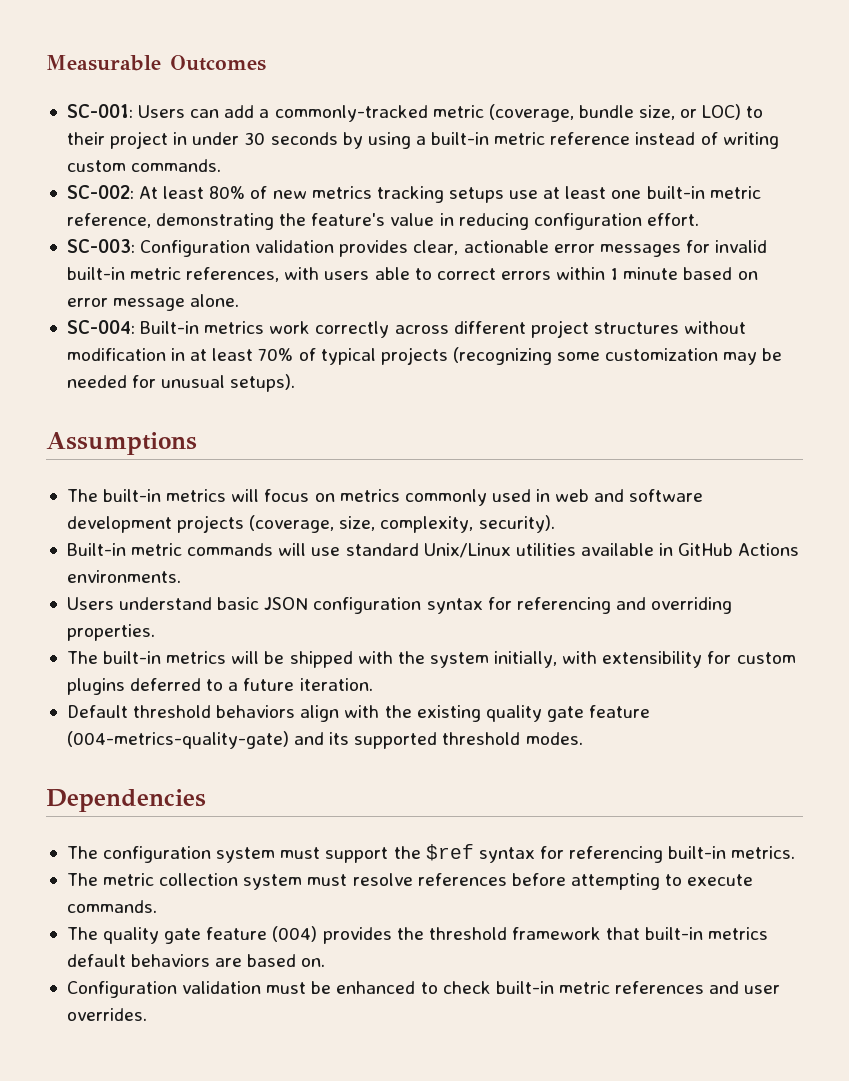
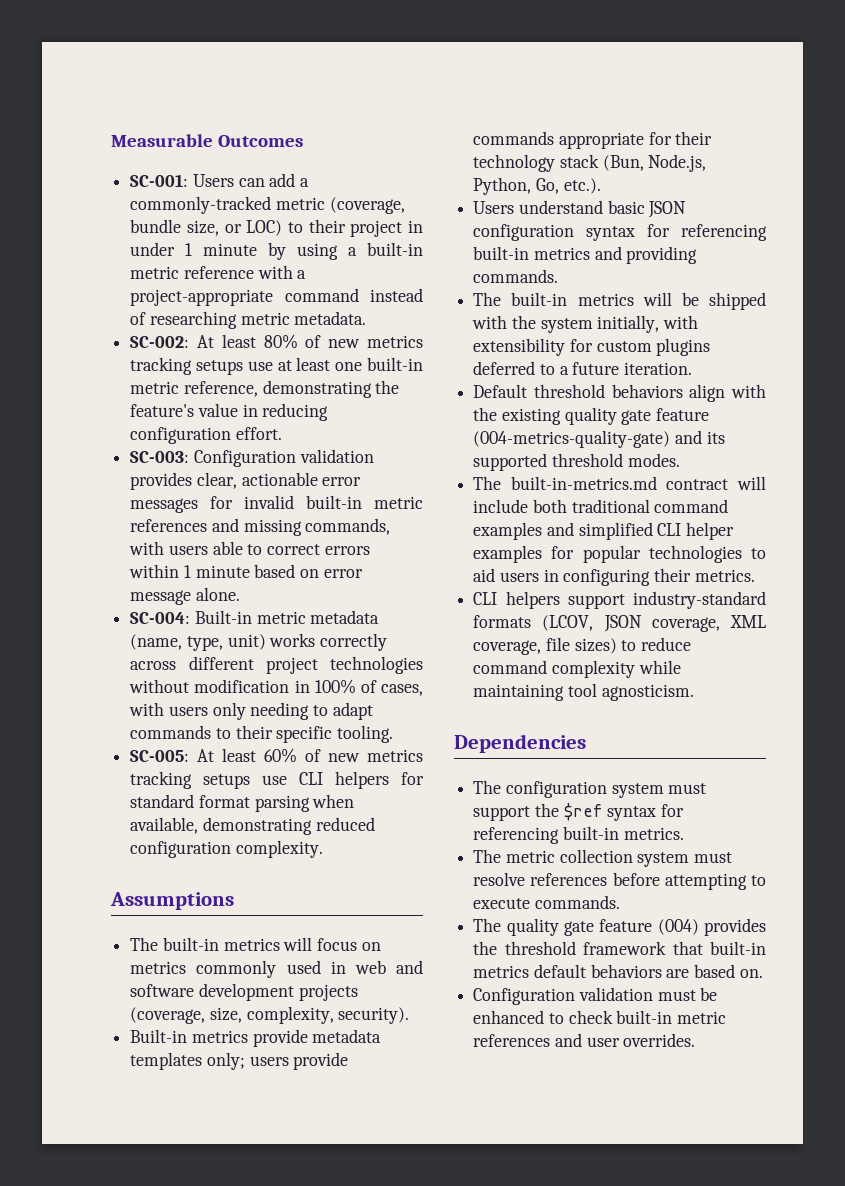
[244,132,338,145] 30 seconds -> [185,243,258,256] 1 minute
[635,132,779,149] [66,159,222,172] instead of writing custom commands. -> [257,265,307,279] [130,288,423,306] [130,311,367,329] with a project-appropriate command instead of researching metric metadata.
[186,267,280,282] references, -> [130,518,391,536] references and missing commands,
[204,321,311,334] metrics work -> [256,610,380,624] [130,633,316,651] metric metadata (name, type, unit) works
[593,322,679,334] structures -> [330,656,423,674] technologies
[190,347,783,365] [66,374,296,392] at least 70% of typical projects (recognizing some customization may be needed for unusual setups). -> [314,679,423,696] [129,702,373,720] [130,725,394,743] [130,748,423,763] [130,771,424,789] [130,794,355,812] [130,817,375,835] [130,840,323,858] 100% of cases, with users only needing to adapt commands to their specific tooling. // SC-005: At least 60% of new metrics tracking setups use CLI helpers for standard format parsing when available, demonstrating reduced configuration complexity.
[131,543,800,558] [66,570,181,583] metric commands will use standard Unix/Linux utilities available in GitHub Actions environments. -> [191,1029,382,1047] [130,1052,349,1070] [473,131,713,149] [473,154,707,172] [473,177,601,195] metrics provide metadata templates only; users provide commands appropriate for their technology stack (Bun, Node.js, Python, Go, etc.).
[615,597,733,614] [66,624,155,641] and overriding properties. -> [473,246,698,264] [473,269,559,283] built-in metrics and providing commands.
(583, 738) none -> [473,476,766,490] [473,499,729,513] [473,522,735,540] [473,545,766,563] [473,568,755,586] [473,591,766,609] [473,615,766,632] [473,637,692,655] [473,660,681,678] [473,683,694,701] // The built-in-metrics.md contract will include both traditional command examples and simplified CLI helper examples for popular technologies to aid users in configuring their metrics. // CLI helpers support industry-standard formats (LCOV, JSON coverage, XML coverage, file sizes) to reduce command complexity while maintaining tool agnosticism.

